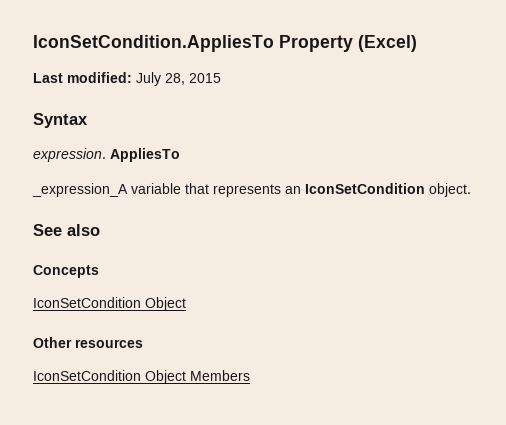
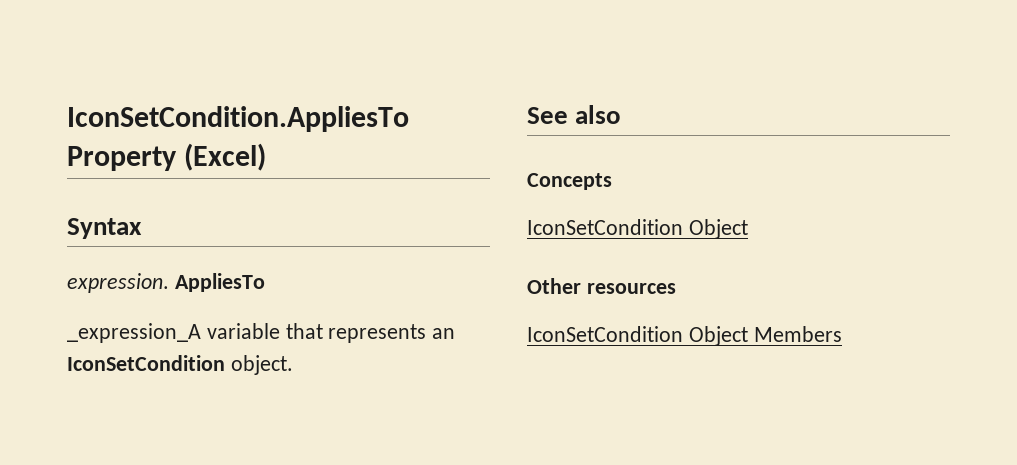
[33,72,221,86] // Last modified: July 28, 2015 -> (267, 157) none

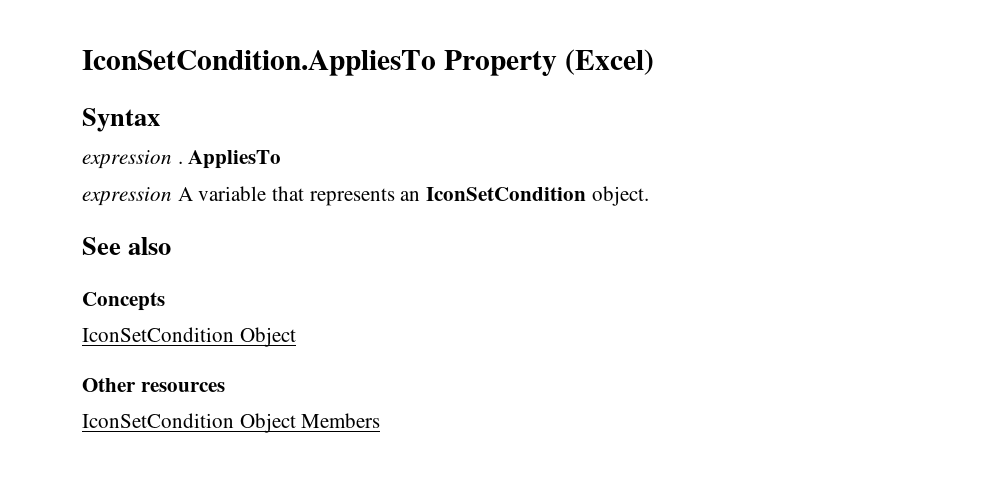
[67,273,169,293] expression. -> [82,150,183,169] expression .
[67,323,201,343] _expression_A -> [82,187,193,206] expression A

